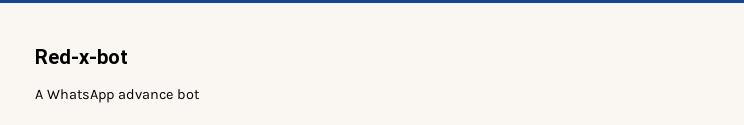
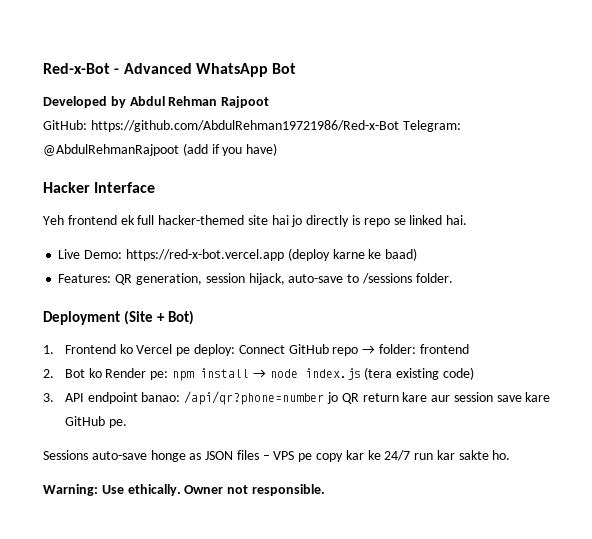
[35,49,128,64] [35,89,200,103] Red-x-bot // A WhatsApp advance bot -> [43,63,297,77] [43,96,270,108] [43,120,461,132] [43,143,278,156] [43,182,156,193] [43,215,468,227] [58,248,418,261] [58,273,453,285] [43,310,194,325] [43,344,469,356] [43,367,474,381] [43,391,551,405] [64,416,127,428] [43,450,511,462] [43,484,325,496] Red-x-Bot - Advanced WhatsApp Bot // Developed by Abdul Rehman Rajpoot // GitHub: https://github.com/AbdulRehman19721986/Red-x-Bot Telegram: @AbdulRehmanRajpoot (add if you have) // Hacker Interface // Yeh frontend ek full hacker-themed site hai jo directly is repo se linked hai. // Live Demo: https://red-x-bot.vercel.app (deploy karne ke baad) // Features: QR generation, session hijack, auto-save to /sessions folder. // Deployment (Site + Bot) // 1. Frontend ko Vercel pe deploy: Connect GitHub repo → folder: frontend // 2. Bot ko Render pe: npm install → node index.js (tera existing code) // 3. API endpoint banao: /api/qr?phone=number jo QR return kare aur session save kare GitHub pe. // Sessions auto-save honge as JSON files – VPS pe copy kar ke 24/7 run kar sakte ho. // Warning: Use ethically. Owner not responsible.

